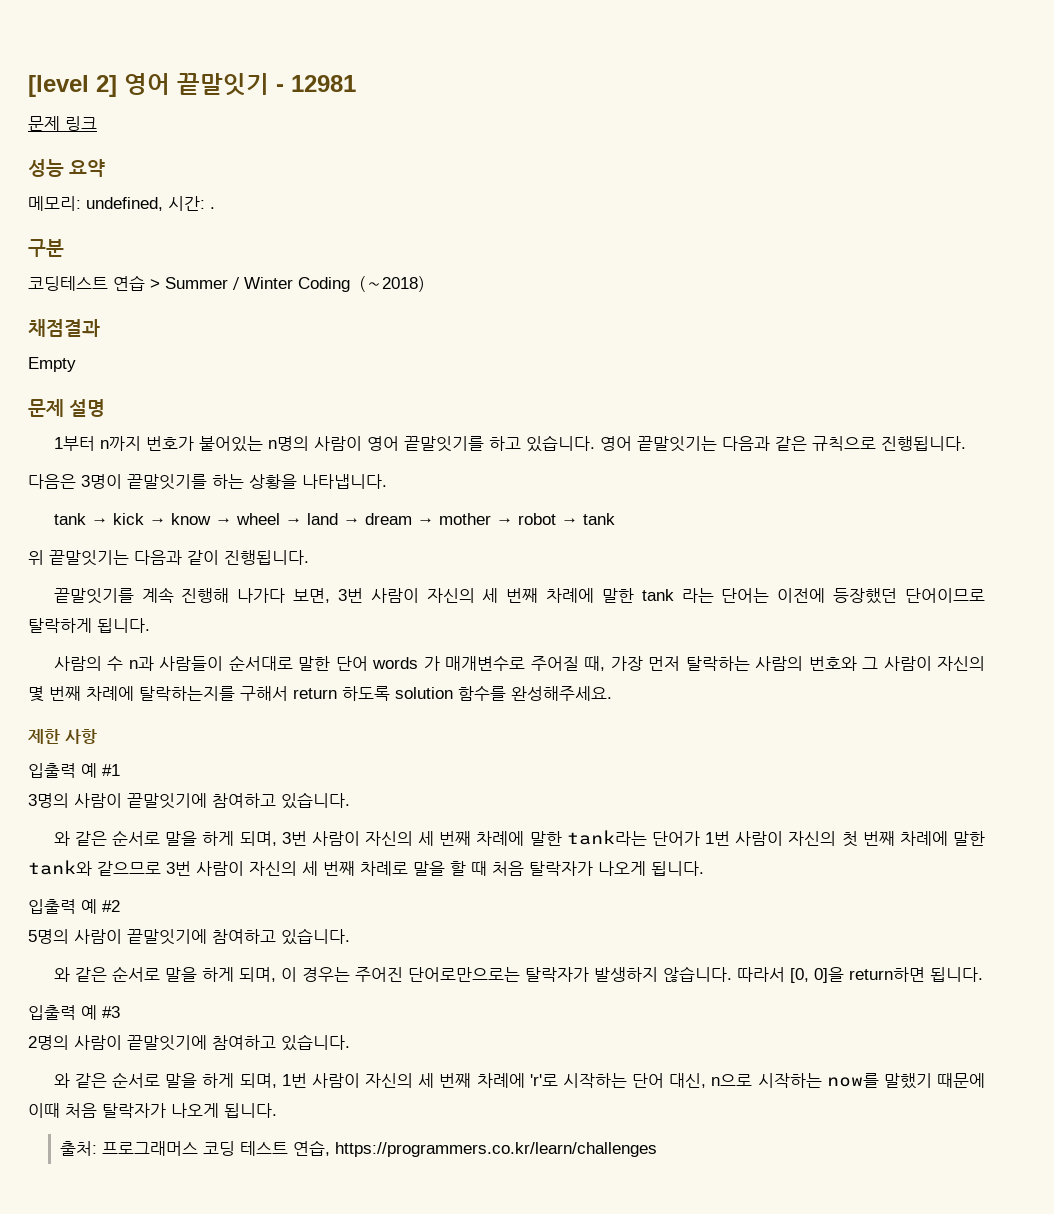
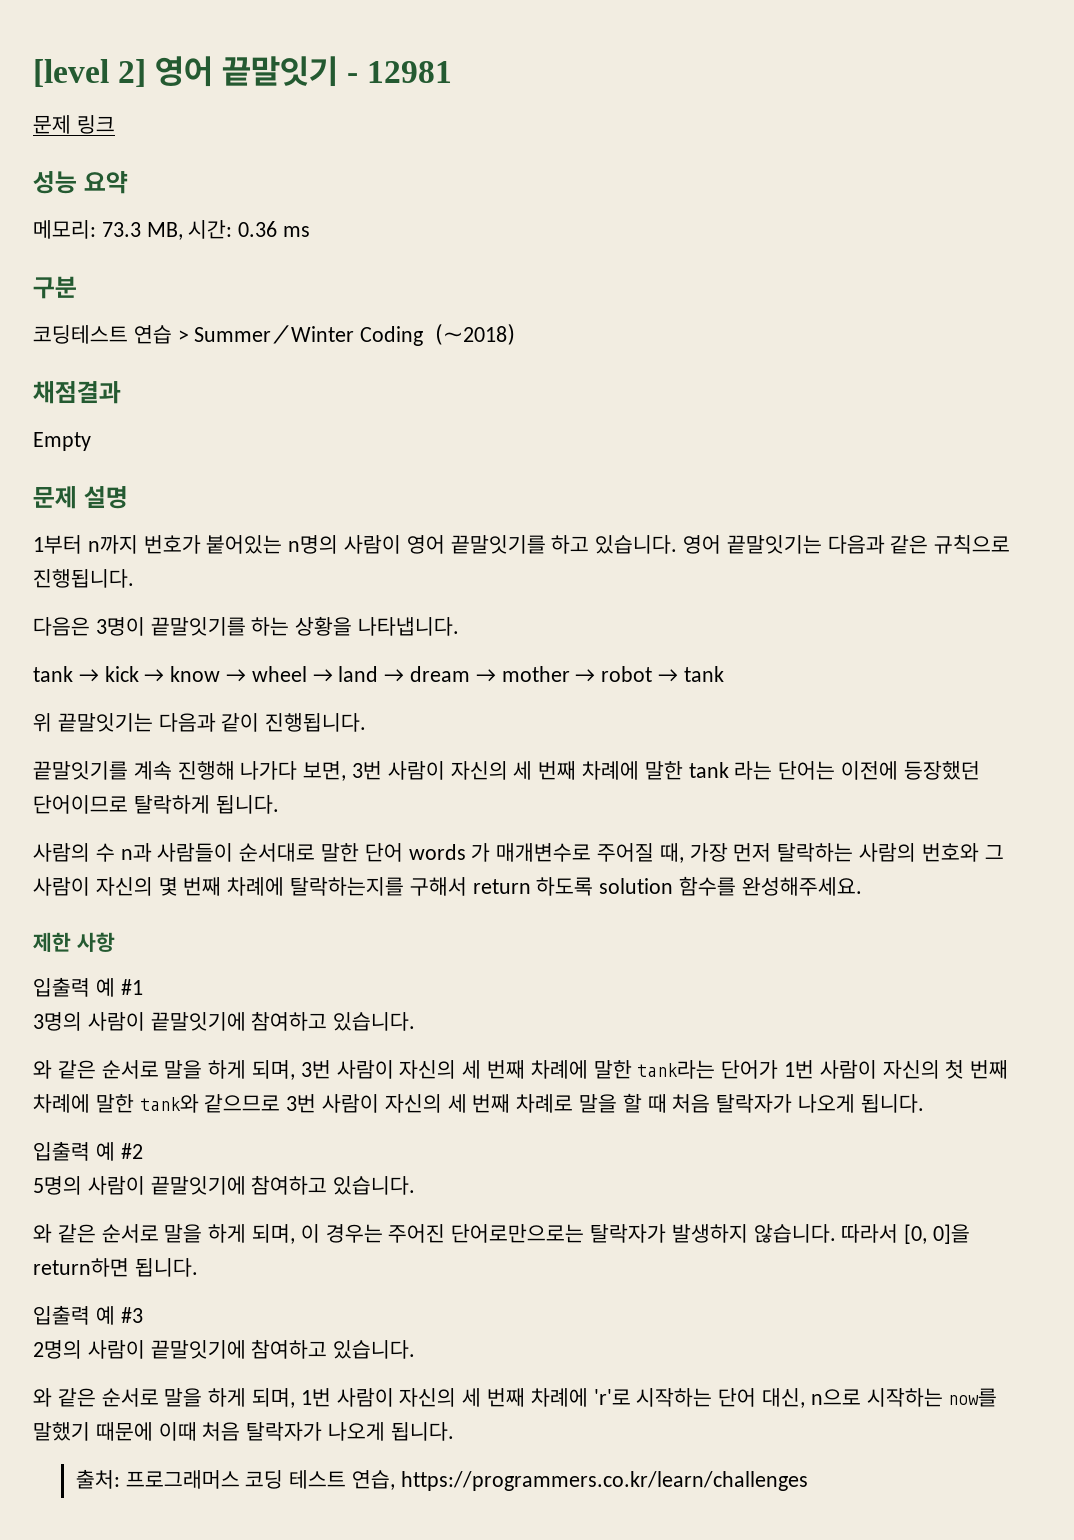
[86,196,215,211] undefined, 시간: . -> [101,220,311,240] 73.3 MB, 시간: 0.36 ms

